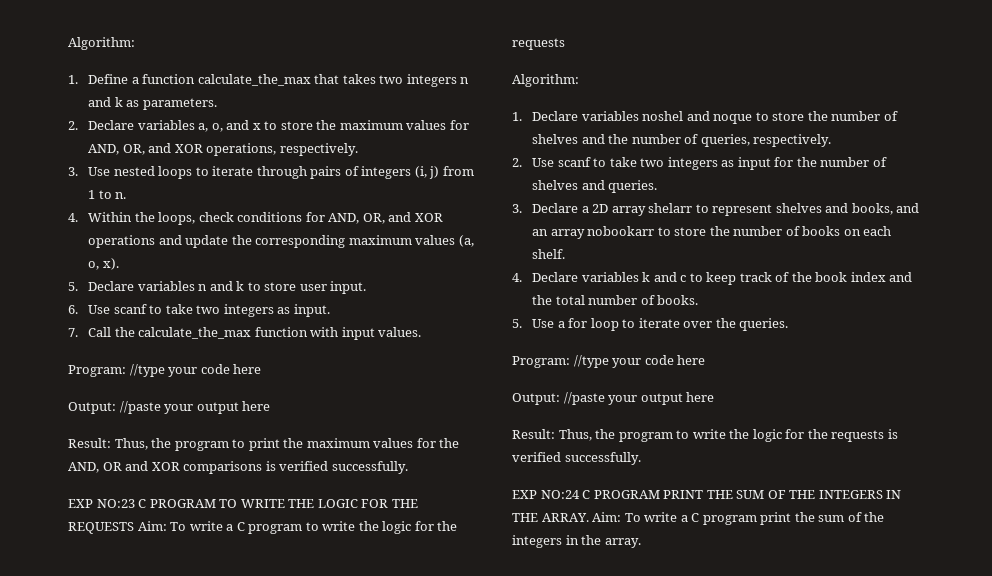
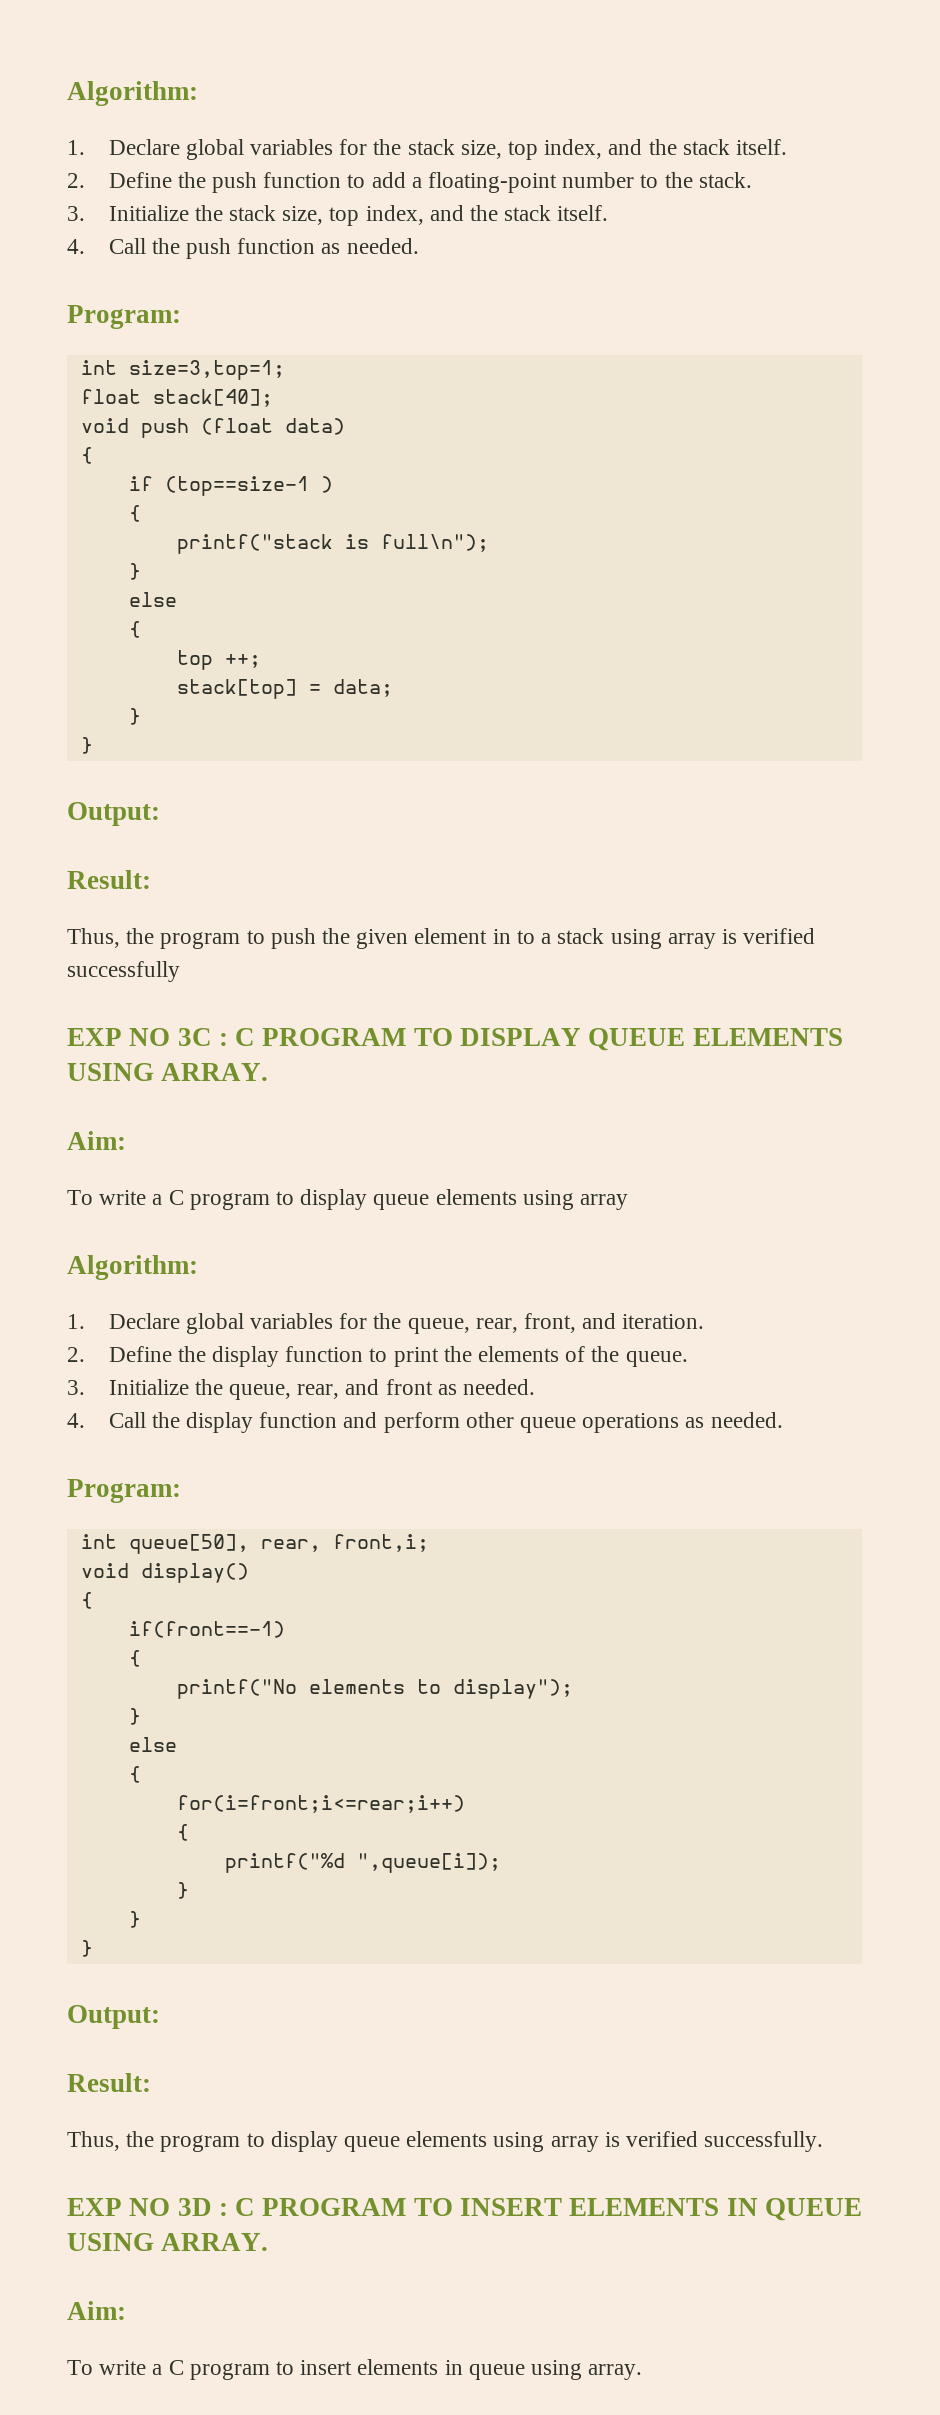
[68,37,135,50] [68,74,470,87] [88,97,217,110] [68,120,469,132] [88,143,358,156] [68,166,474,179] [88,190,127,199] [68,212,443,225] [88,235,474,248] [88,258,119,270] [68,281,367,294] [68,304,330,317] [68,327,422,340] [68,364,262,377] [68,401,271,414] [68,438,460,451] [68,461,408,474] [68,499,418,508] [68,521,458,534] [512,38,565,50] [512,74,579,87] [512,111,898,124] [532,134,832,147] [512,157,887,170] [532,180,658,193] [512,203,920,216] [532,226,892,239] [532,249,566,259] [512,272,913,285] [532,295,699,305] [512,318,789,331] [512,355,706,368] [512,392,715,405] [512,429,898,442] [512,452,641,465] [512,490,902,499] [512,512,885,525] [512,535,602,548] Algorithm: // 1. Define a function calculate_the_max that takes two integers n and k as parameters. // 2. Declare variables a, o, and x to store the maximum values for AND, OR, and XOR operations, respectively. // 3. Use nested loops to iterate through pairs of integers (i, j) from 1 to n. // 4. Within the loops, check conditions for AND, OR, and XOR operations and update the corresponding maximum values (a, o, x). // 5. Declare variables n and k to store user input. // 6. Use scanf to take two integers as input. // 7. Call the calculate_the_max function with input values. // Program: //type your code here // Output: //paste your output here // Result: Thus, the program to print the maximum values for the AND, OR and XOR comparisons is verified successfully. // EXP NO:23 C PROGRAM TO WRITE THE LOGIC FOR THE REQUESTS Aim: To write a C program to write the logic for the requests // Algorithm: // 1. Declare variables noshel and noque to store the number of shelves and the number of queries, respectively. // 2. Use scanf to take two integers as input for the number of shelves and queries. // 3. Declare a 2D array shelarr to represent shelves and books, and an array nobookarr to store the number of books on each shelf. // 4. Declare variables k and c to keep track of the book index and the total number of books. // 5. Use a for loop to iterate over the queries. // Program: //type your code here // Output: //paste your output here // Result: Thus, the program to write the logic for the requests is verified successfully. // EXP NO:24 C PROGRAM PRINT THE SUM OF THE INTEGERS IN THE ARRAY. Aim: To write a C program print the sum of the integers in the -> [67,81,198,106] [67,139,788,160] [67,172,752,193] [67,205,609,226] [67,238,419,259] [67,305,181,329] [80,360,285,380] [80,389,273,407] [80,418,345,438] [80,447,93,464] [128,476,333,496] [128,505,141,522] [176,534,489,554] [128,563,141,580] [128,592,177,607] [128,621,141,638] [176,650,261,670] [176,679,393,699] [128,708,141,725] [80,737,93,754] [67,802,160,826] [67,870,151,889] [67,928,816,949] [67,961,180,982] [67,1028,843,1051] [67,1063,269,1081] [67,1131,126,1150] [67,1189,629,1210] [67,1255,198,1280] [67,1313,705,1334] [67,1346,688,1367] [67,1379,535,1400] [67,1412,783,1433] [67,1479,181,1503] [80,1534,429,1554] [80,1563,249,1583] [80,1592,93,1609] [128,1621,285,1638] [128,1650,141,1667] [176,1679,573,1699] [128,1708,141,1725] [128,1737,177,1752] [128,1766,141,1783] [176,1795,465,1813] [176,1824,189,1841] [224,1853,501,1873] [176,1882,189,1899] [128,1911,141,1928] [80,1940,93,1957] [67,2005,160,2029] [67,2073,151,2092] [67,2131,824,2152] [67,2198,862,2221] [67,2233,269,2251] [67,2301,126,2320] [67,2359,583,2380] Algorithm: // 1. Declare global variables for the stack size, top index, and the stack itself. // 2. Define the push function to add a floating-point number to the stack. // 3. Initialize the stack size, top index, and the stack itself. // 4. Call the push function as needed. // Program: // int size=3,top=1; // float stack[40]; // void push (float data) // { // if (top==size-1 ) // { // printf("stack is full\n"); // } // else // { // top ++; // stack[top] = data; // } // } // Output: // Result: // Thus, the program to push the given element in to a stack using array is verified successfully // EXP NO 3C : C PROGRAM TO DISPLAY QUEUE ELEMENTS USING ARRAY. // Aim: // To write a C program to display queue elements using array // Algorithm: // 1. Declare global variables for the queue, rear, front, and iteration. // 2. Define the display function to print the elements of the queue. // 3. Initialize the queue, rear, and front as needed. // 4. Call the display function and perform other queue operations as needed. // Program: // int queue[50], rear, front,i; // void display() // { // if(front==-1) // { // printf("No elements to display"); // } // else // { // for(i=front;i<=rear;i++) // { // printf("%d ",queue[i]); // } // } // } // Output: // Result: // Thus, the program to display queue elements using array is verified successfully. // EXP NO 3D : C PROGRAM TO INSERT ELEMENTS IN QUEUE USING ARRAY. // Aim: // To write a C program to insert elements in queue using

